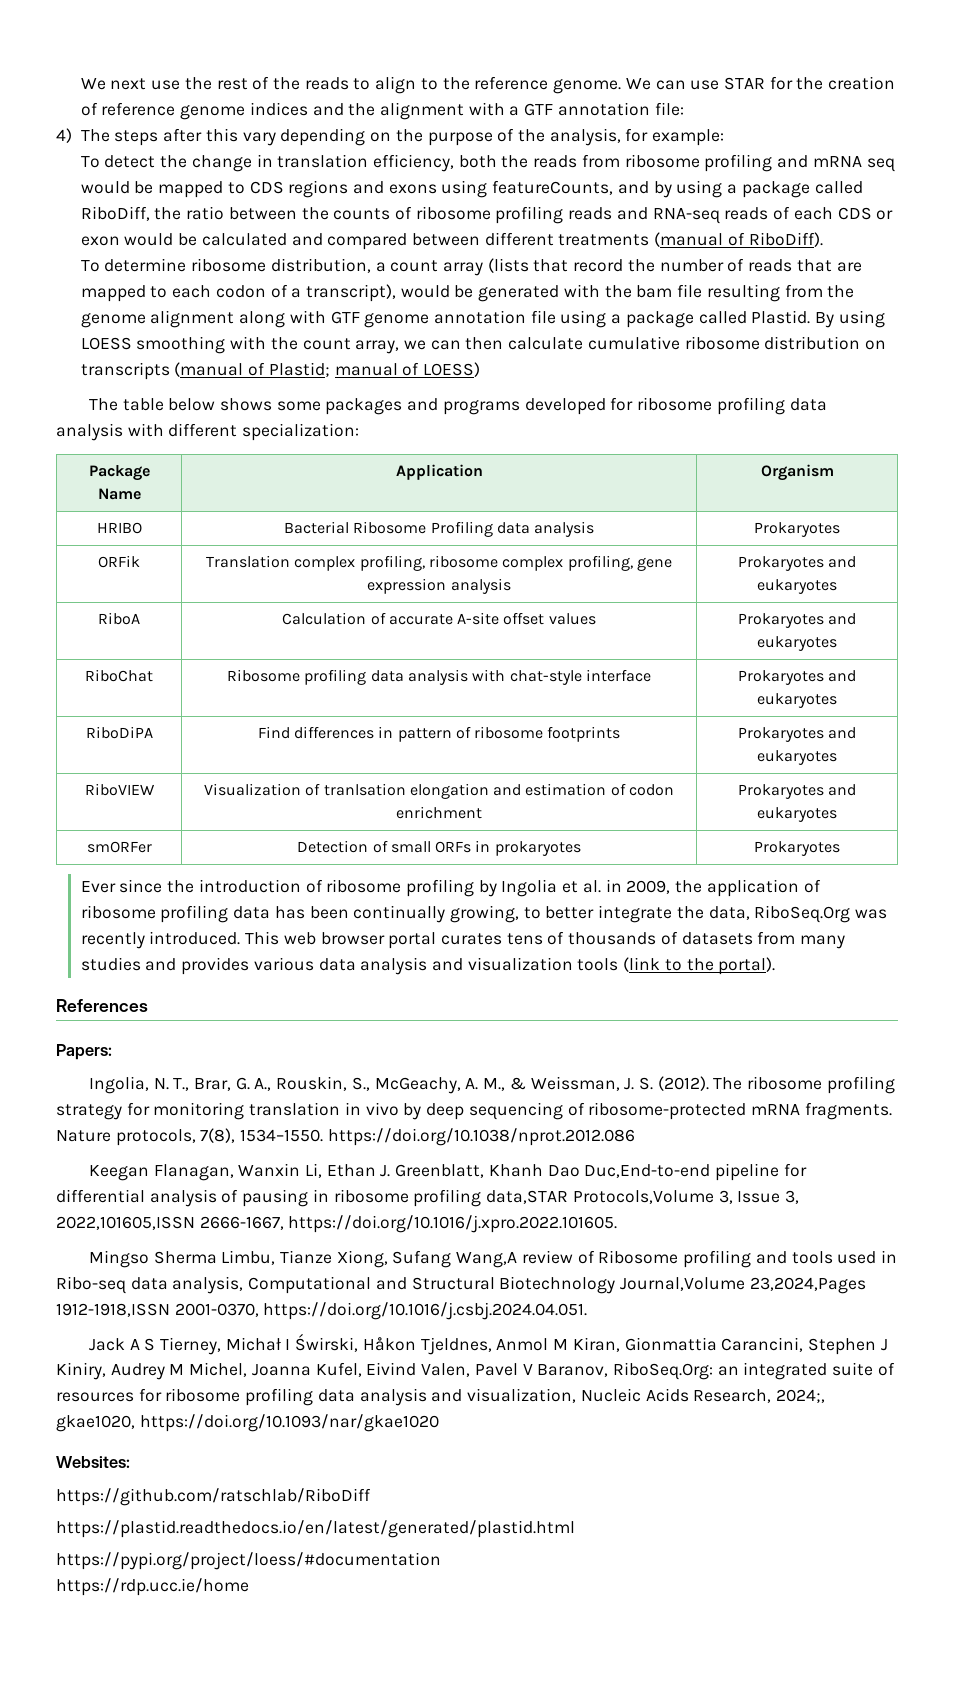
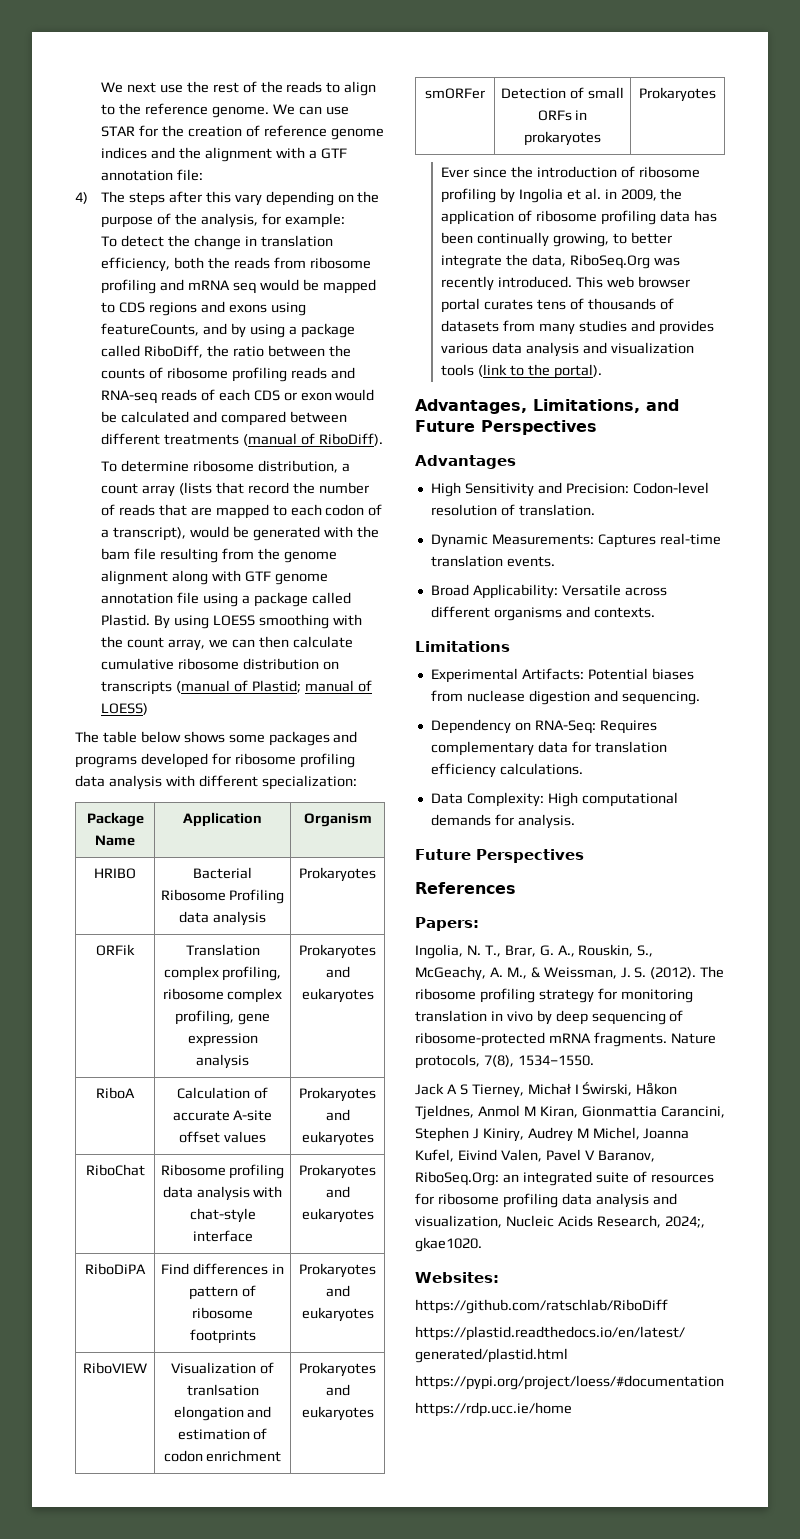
(776, 966) none -> [415,399,679,414] [415,420,597,435] [415,455,516,469] [430,482,709,497] [430,504,595,516] [430,533,721,548] [430,555,555,567] [430,584,667,599] [430,606,655,621] [415,641,510,652] [430,668,694,683] [430,690,700,705] [430,719,657,734] [430,741,667,756] [430,763,583,778] [430,792,678,807] [430,814,575,829] [415,849,584,863] // Advantages, Limitations, and Future Perspectives // Advantages // High Sensitivity and Precision: Codon-level resolution of translation. // Dynamic Measurements: Captures real-time translation events. // Broad Applicability: Versatile across different organisms and contexts. // Limitations // Experimental Artifacts: Potential biases from nuclease digestion and sequencing. // Dependency on RNA-Seq: Requires complementary data for translation efficiency calculations. // Data Complexity: High computational demands for analysis. // Future Perspectives
[327,1128,635,1146] [88,1163,807,1181] [56,1189,799,1207] [56,1215,618,1233] [88,1250,897,1268] [56,1276,866,1294] [56,1302,588,1320] https://doi.org/10.1038/nprot.2012.086 // Keegan Flanagan, Wanxin Li, Ethan J. Greenblatt, Khanh Dao Duc,End-to-end pipeline for differential analysis of pausing in ribosome profiling data,STAR Protocols,Volume 3, Issue 3, 2022,101605,ISSN 2666-1667, https://doi.org/10.1016/j.xpro.2022.101605. // Mingso Sherma Limbu, Tianze Xiong, Sufang Wang,A review of Ribosome profiling and tools used in Ribo-seq data analysis, Computational and Structural Biotechnology Journal,Volume 23,2024,Pages 1912-1918,ISSN 2001-0370, https://doi.org/10.1016/j.csbj.2024.04.051. -> (594, 1060) none
[56,1414,439,1432] gkae1020, https://doi.org/10.1093/nar/gkae1020 -> [415,1237,482,1252] gkae1020.

